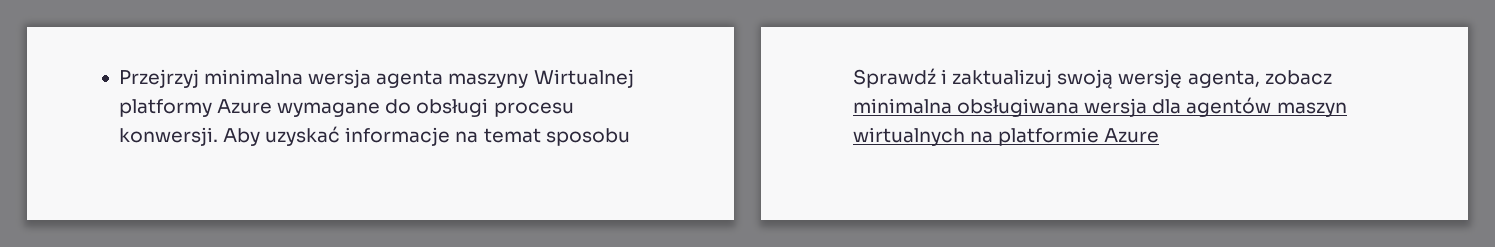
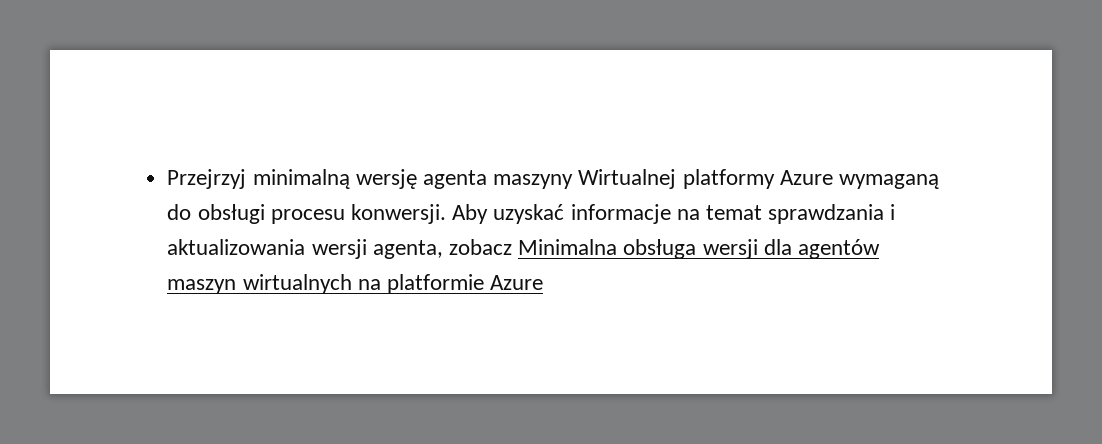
[204,69,372,88] minimalna wersja -> [252,169,417,189] minimalną wersję
[277,102,381,117] wymagane -> [838,174,939,189] wymaganą
[545,128,630,146] [852,68,1332,89] [852,98,1148,117] sposobu Sprawdź i zaktualizuj swoją wersję agenta, zobacz minimalna obsługiwana wersja -> [768,204,896,224] [167,239,758,259] sprawdzania i aktualizowania wersji agenta, zobacz Minimalna obsługa wersji

